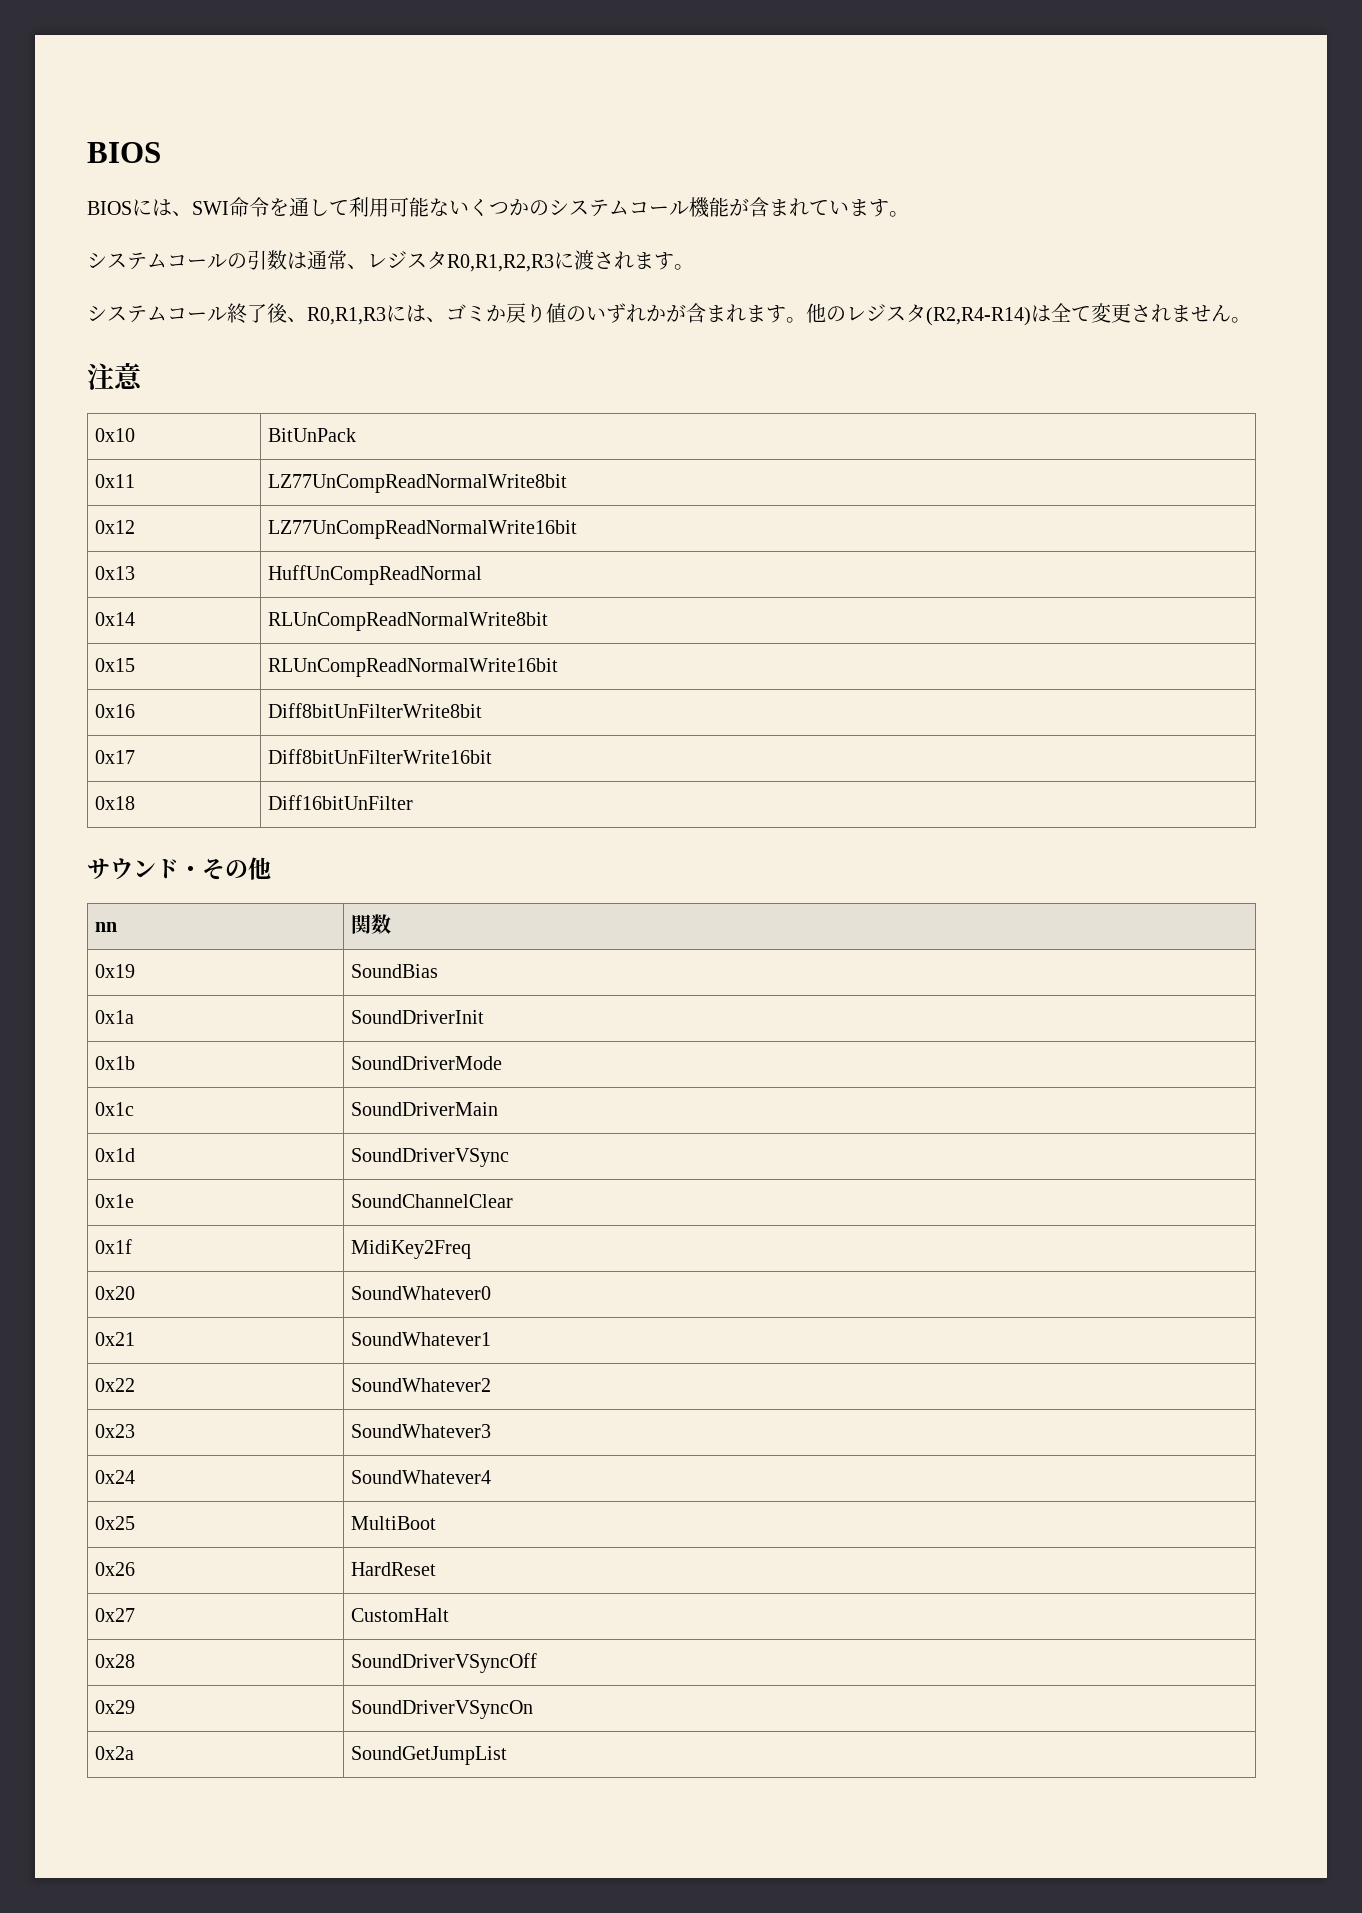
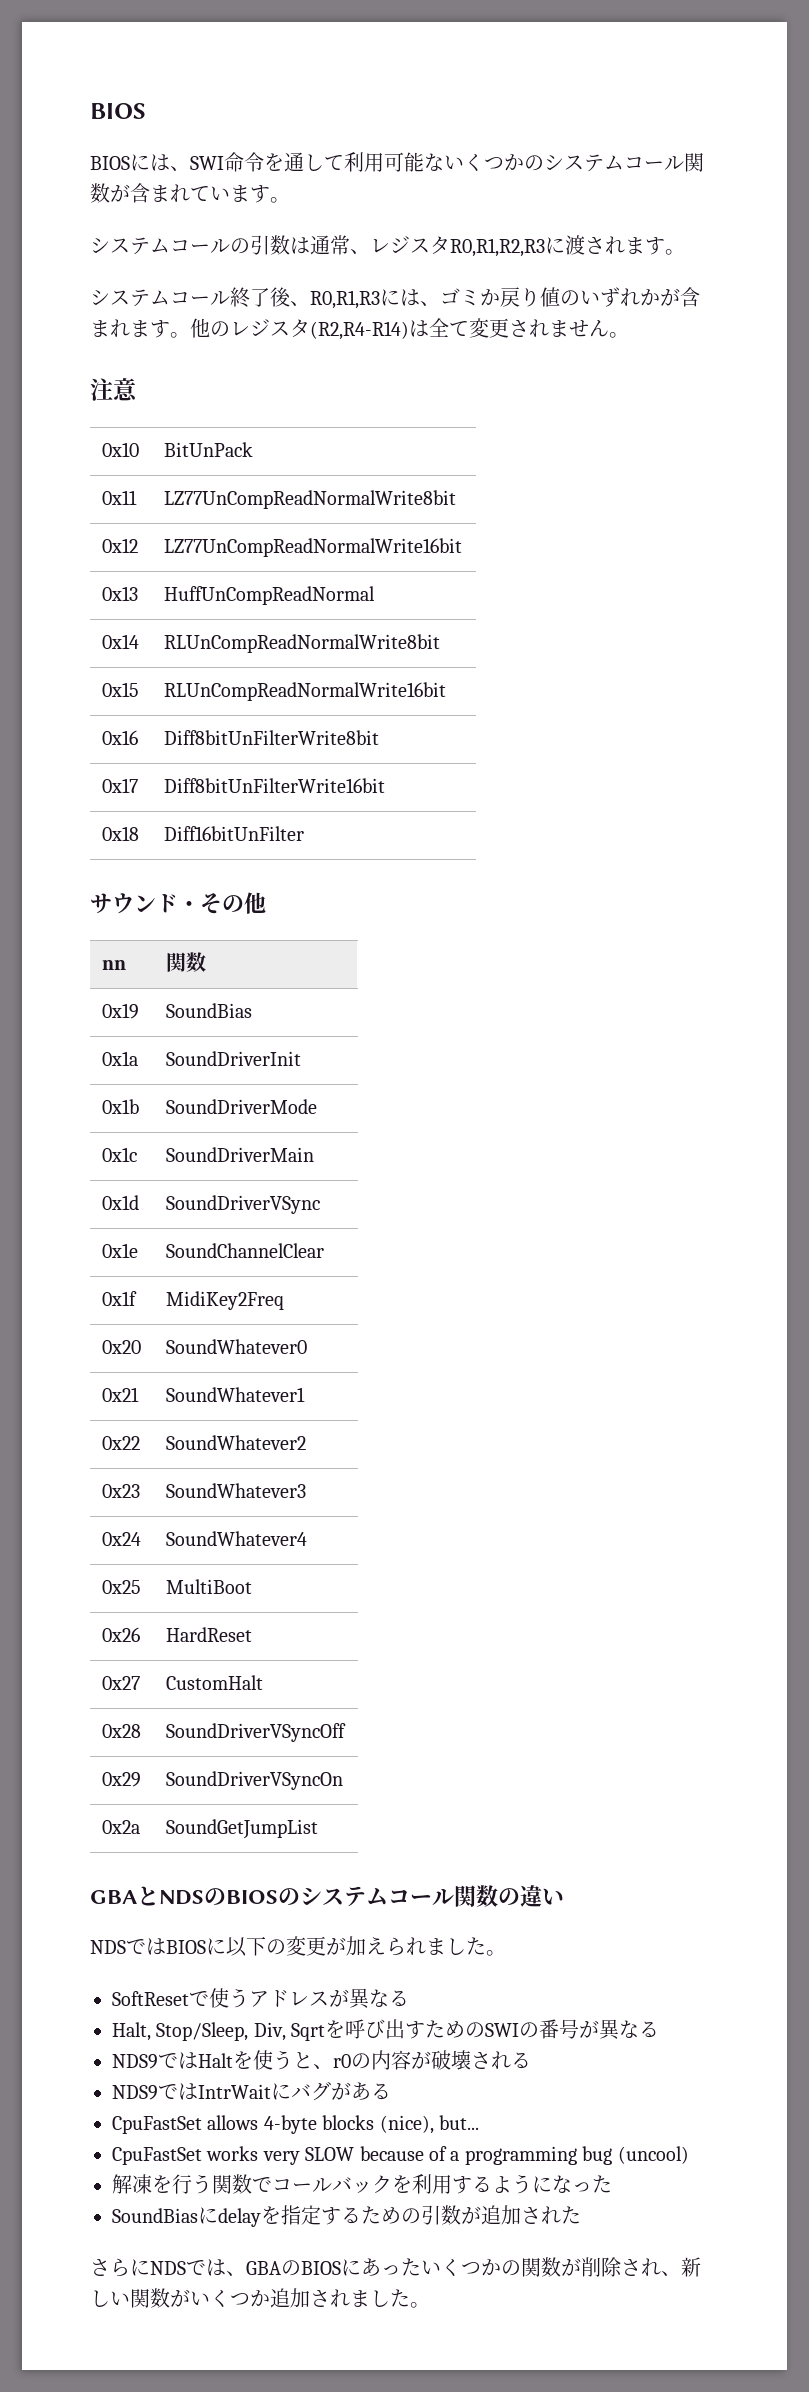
[689,197,729,218] 機能 -> [684,153,704,172] [90,183,110,203] 関数
(508, 1755) none -> [90,1885,564,1907] [90,1936,506,1957] [112,1988,409,2009] [112,2019,660,2041] [112,2050,531,2070] [112,2081,391,2101] [112,2115,479,2134] [112,2146,689,2165] [112,2174,612,2194] [112,2205,581,2227] [90,2257,701,2277] [90,2288,430,2308] // GBAとNDSのBIOSのシステムコール関数の違い // NDSではBIOSに以下の変更が加えられました。 // SoftResetで使うアドレスが異なる // Halt, Stop/Sleep, Div, Sqrtを呼び出すためのSWIの番号が異なる // NDS9ではHaltを使うと、r0の内容が破壊される // NDS9ではIntrWaitにバグがある // CpuFastSet allows 4-byte blocks (nice), but... // CpuFastSet works very SLOW because of a programming bug (uncool) // 解凍を行う関数でコールバックを利用するようになった // SoundBiasにdelayを指定するための引数が追加された // さらにNDSでは、GBAのBIOSにあったいくつかの関数が削除され、新しい関数がいくつか追加されました。

